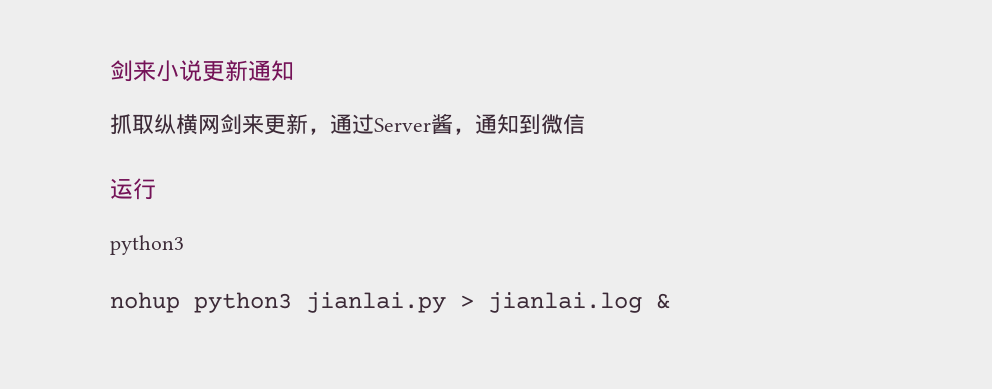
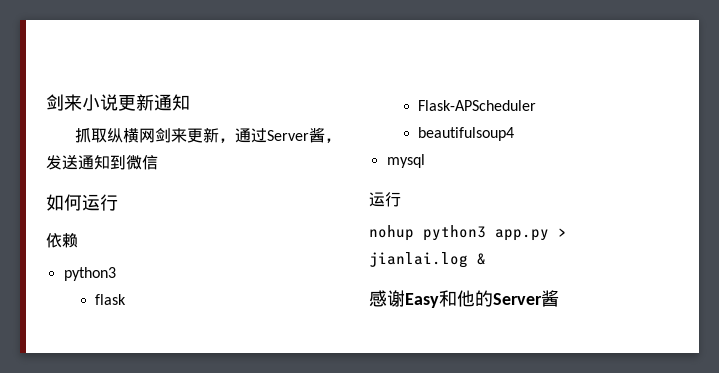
(475, 131) none -> [46,154,78,170] 发送
[110,178,156,200] [110,235,184,255] 运行 // python3 -> [46,194,118,211] [46,233,78,248] [63,267,116,281] [95,294,127,305] [418,100,537,111] [418,127,515,141] [386,154,425,168] [369,192,401,207] 如何运行 // 依赖 // python3 // flask // Flask-APScheduler // beautifulsoup4 // mysql // 运行
[306,292,446,313] jianlai.py -> [495,229,549,241] app.py
(670, 301) none -> [369,290,559,308] // 感谢Easy和他的Server酱

